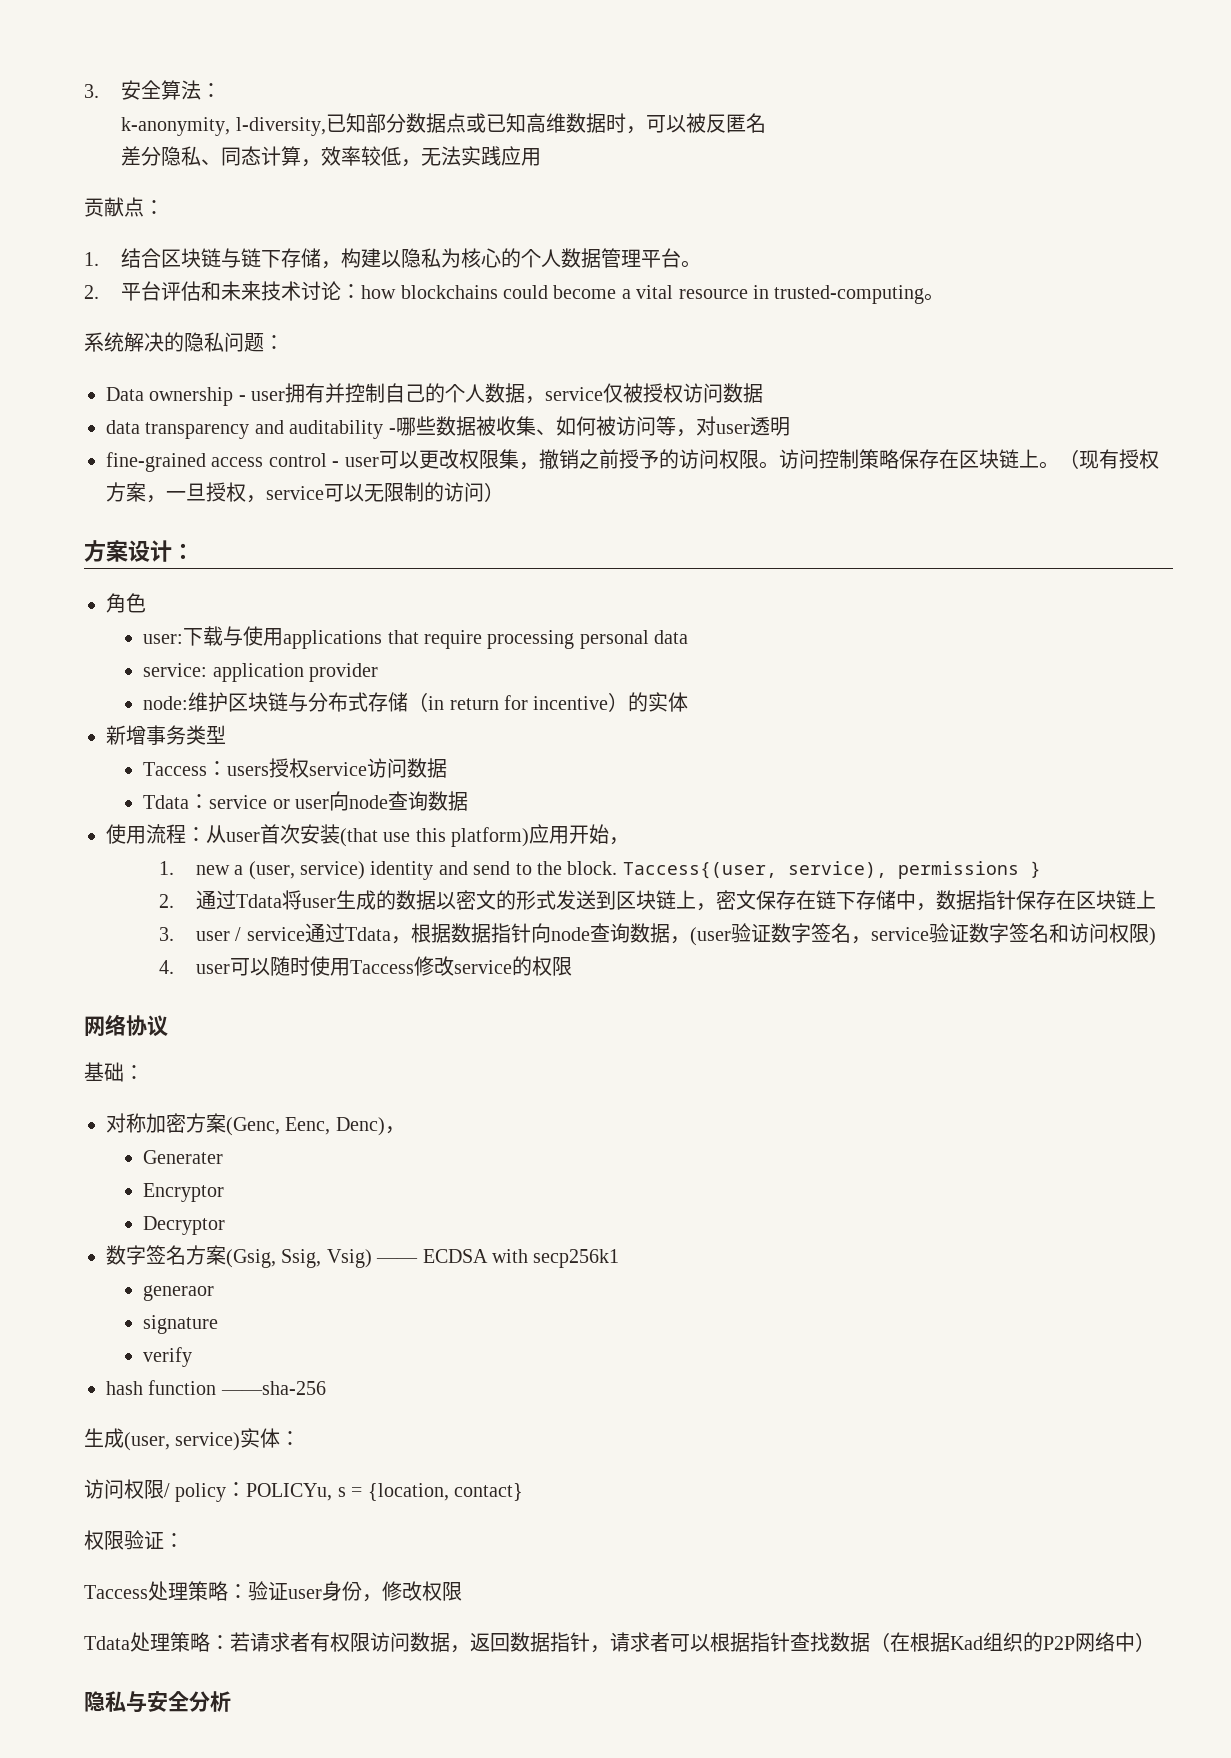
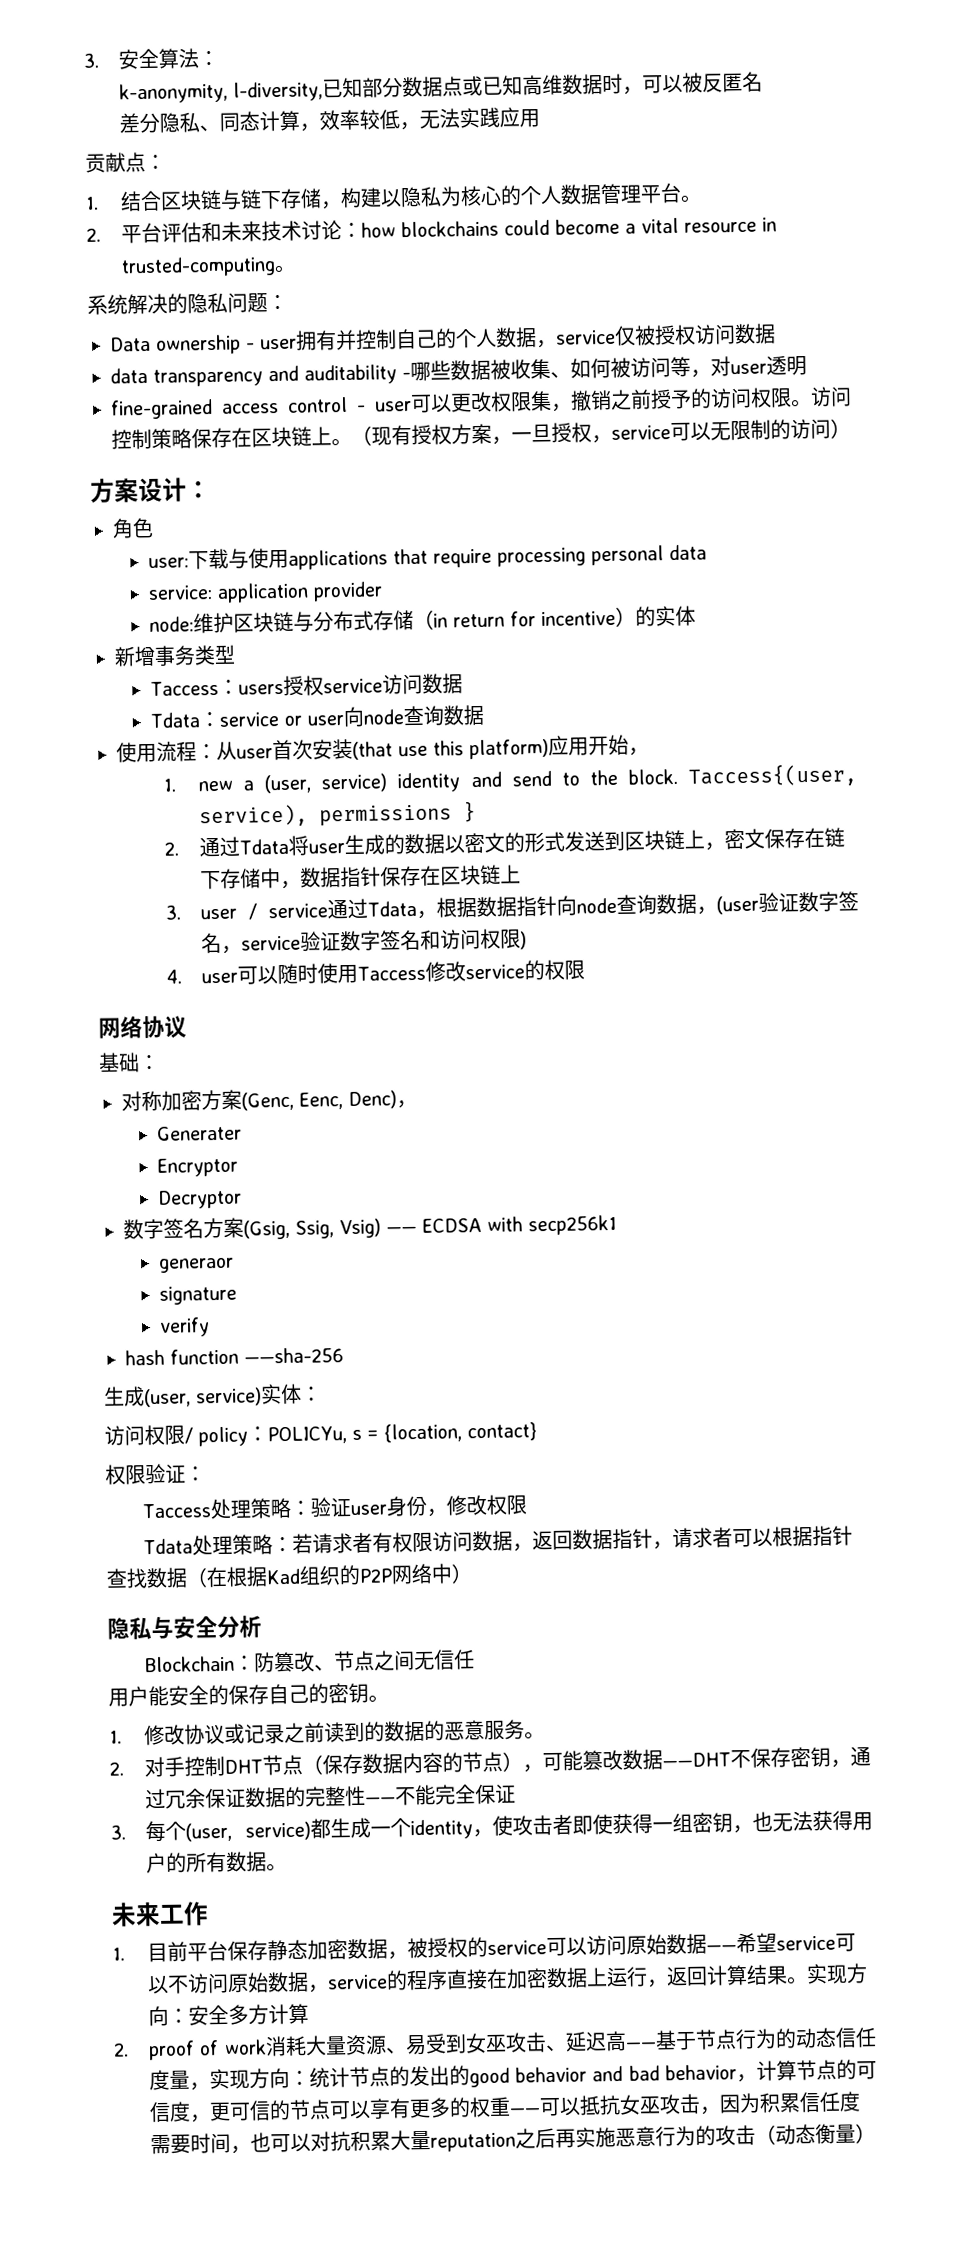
(231, 1701) none -> [145,1649,476,1673] [108,1682,389,1707] [109,1719,545,1746] [109,1746,871,1778] [144,1783,516,1810] [110,1810,873,1843] [145,1851,287,1874] [111,1901,209,1927] [112,1932,856,1963] [146,1963,868,1995] [147,2003,309,2027] [113,2027,877,2061] [148,2059,878,2091] [148,2091,861,2123] [149,2123,876,2155] // Blockchain：防篡改、节点之间无信任 // 用户能安全的保存自己的密钥。 // 1.修改协议或记录之前读到的数据的恶意服务。 // 2.对手控制DHT节点（保存数据内容的节点），可能篡改数据——DHT不保存密钥，通过冗余保证数据的完整性——不能完全保证 // 3.每个(user, service)都生成一个identity，使攻击者即使获得一组密钥，也无法获得用户的所有数据。 // 未来工作 // 1.目前平台保存静态加密数据，被授权的service可以访问原始数据——希望service可以不访问原始数据，service的程序直接在加密数据上运行，返回计算结果。实现方向：安全多方计算 // 2. proof of work消耗大量资源、易受到女巫攻击、延迟高——基于节点行为的动态信任度量，实现方向：统计节点的发出的good behavior and bad behavior，计算节点的可信度，更可信的节点可以享有更多的权重——可以抵抗女巫攻击，因为积累信任度需要时间，也可以对抗积累大量reputation之后再实施恶意行为的攻击（动态衡量）

